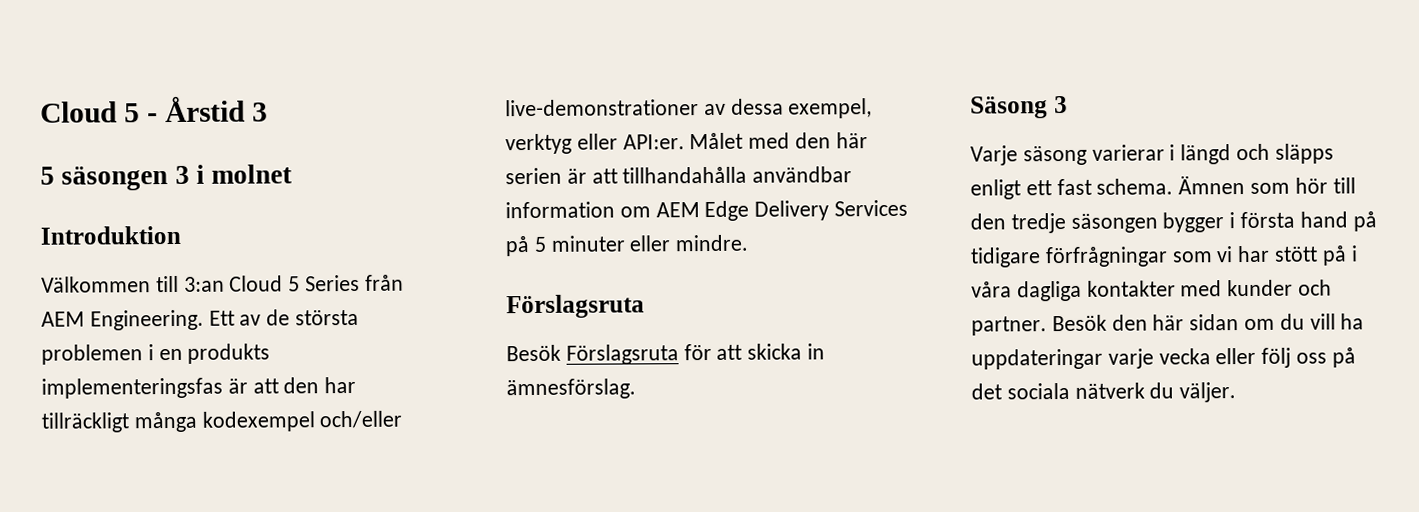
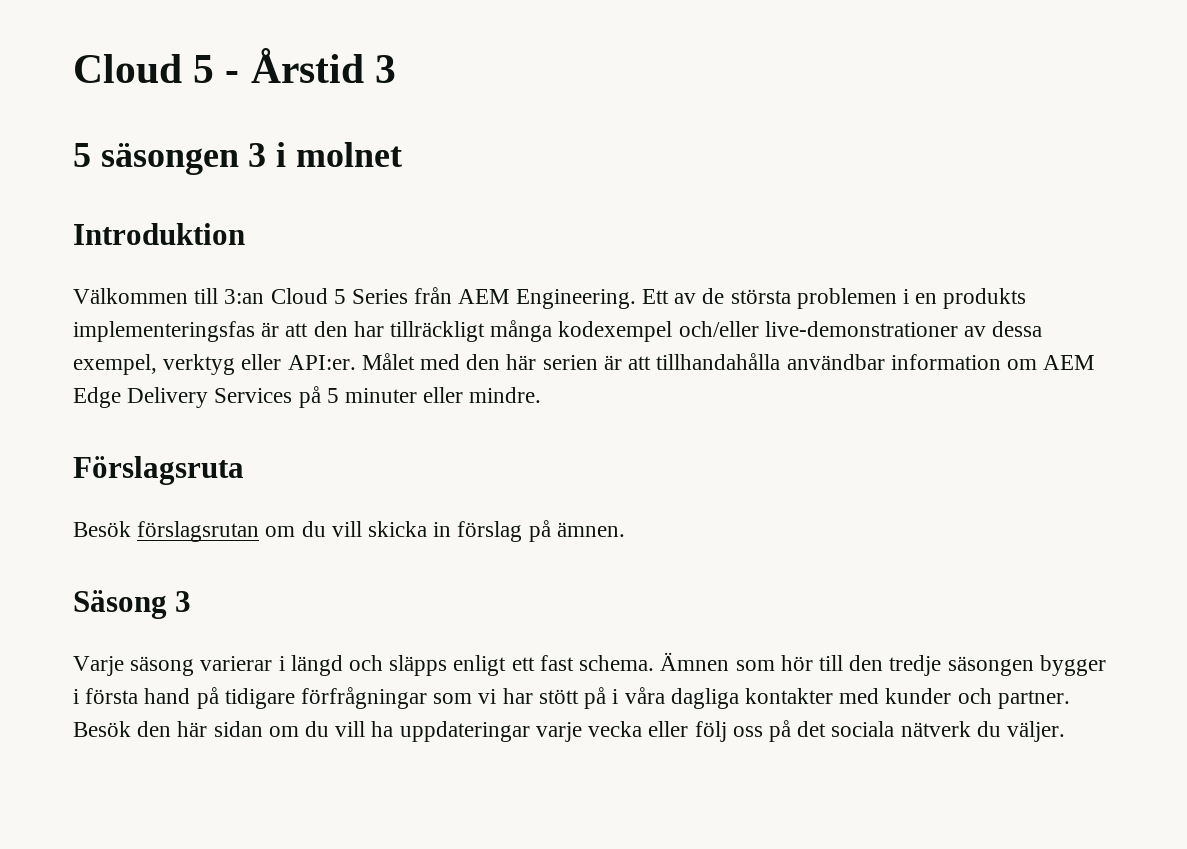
[565,343,826,365] [506,378,636,400] Förslagsruta för att skicka in ämnesförslag. -> [137,520,625,542] förslagsrutan om du vill skicka in förslag på ämnen.

